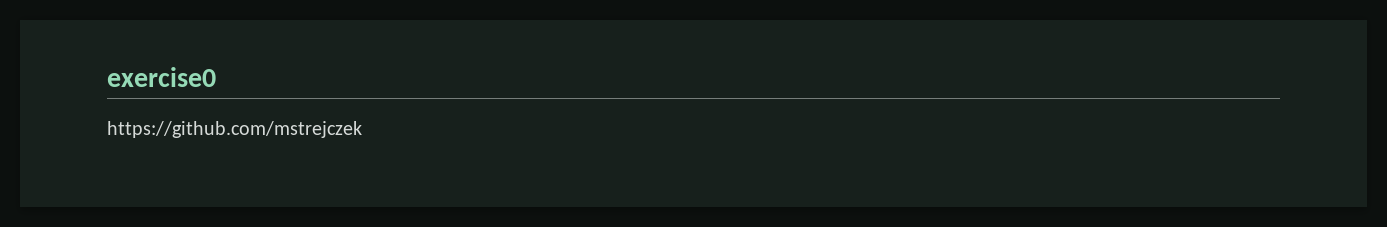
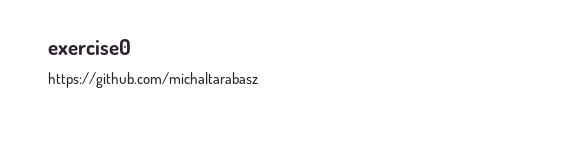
[107,121,362,138] https://github.com/mstrejczek -> [48,72,258,88] https://github.com/michaltarabasz

